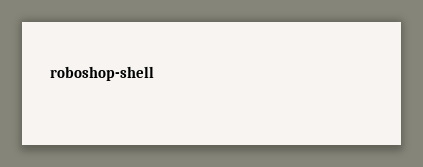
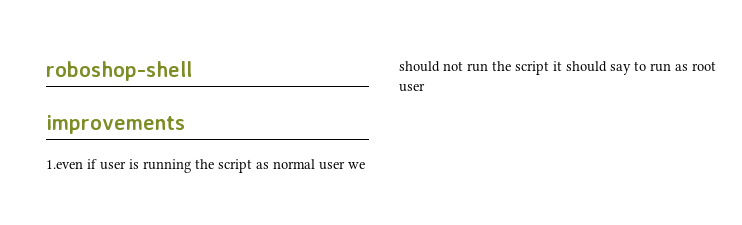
(154, 73) none -> [46,115,185,134] [46,159,365,173] [399,61,716,75] [399,83,425,92] // improvements // 1.even if user is running the script as normal user we should not run the script it should say to run as root user

